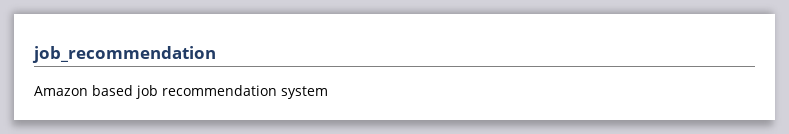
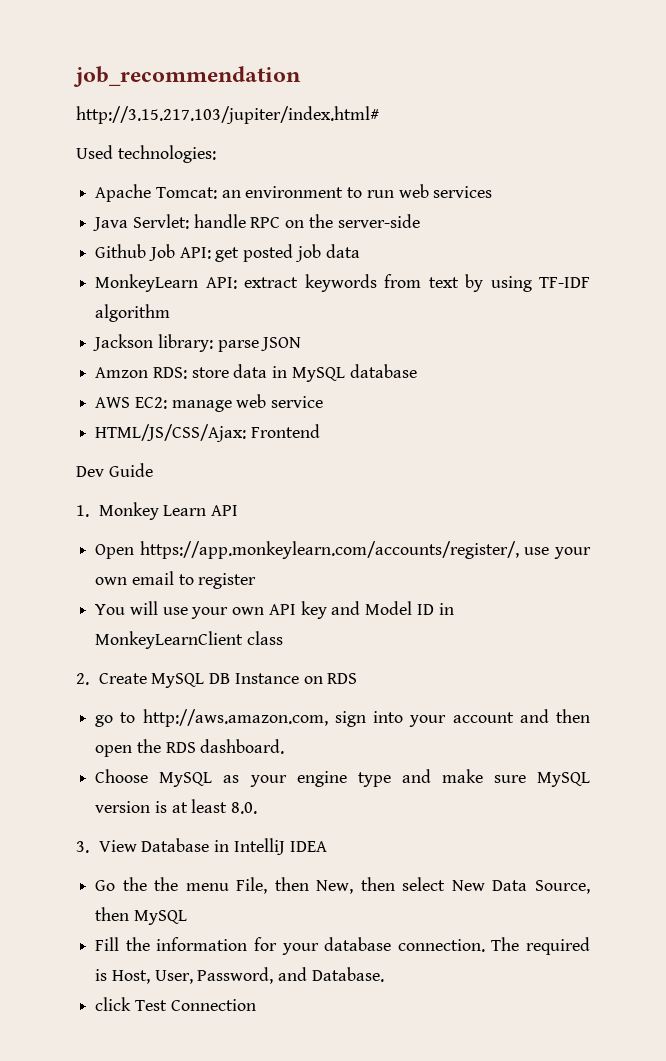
[34,85,328,99] Amazon based job recommendation system -> [76,106,379,124] [76,145,216,163] [95,184,493,202] [93,214,420,231] [95,244,360,262] [95,274,590,292] [95,304,171,322] [93,334,302,352] [95,364,417,382] [95,394,324,412] [95,424,320,442] [76,463,153,477] [76,502,239,520] [95,541,591,559] [95,571,257,589] [95,601,454,619] [95,631,283,649] [76,673,358,688] [95,709,590,727] [95,739,285,757] [95,769,590,787] [95,799,258,814] [76,838,327,855] [95,877,590,894] [95,907,187,925] [95,937,590,955] [95,967,384,984] [95,997,256,1011] http://3.15.217.103/jupiter/index.html# // Used technologies: // Apache Tomcat: an environment to run web services // Java Servlet: handle RPC on the server-side // Github Job API: get posted job data // MonkeyLearn API: extract keywords from text by using TF-IDF algorithm // Jackson library: parse JSON // Amzon RDS: store data in MySQL database // AWS EC2: manage web service // HTML/JS/CSS/Ajax: Frontend // Dev Guide // 1. Monkey Learn API // Open https://app.monkeylearn.com/accounts/register/, use your own email to register // You will use your own API key and Model ID in MonkeyLearnClient class // 2. Create MySQL DB Instance on RDS // go to http://aws.amazon.com, sign into your account and then open the RDS dashboard. // Choose MySQL as your engine type and make sure MySQL version is at least 8.0. // 3. View Database in IntelliJ IDEA // Go the the menu File, then New, then select New Data Source, then MySQL // Fill the information for your database connection. The required is Host, User, Password, and Database. // click Test Connection

